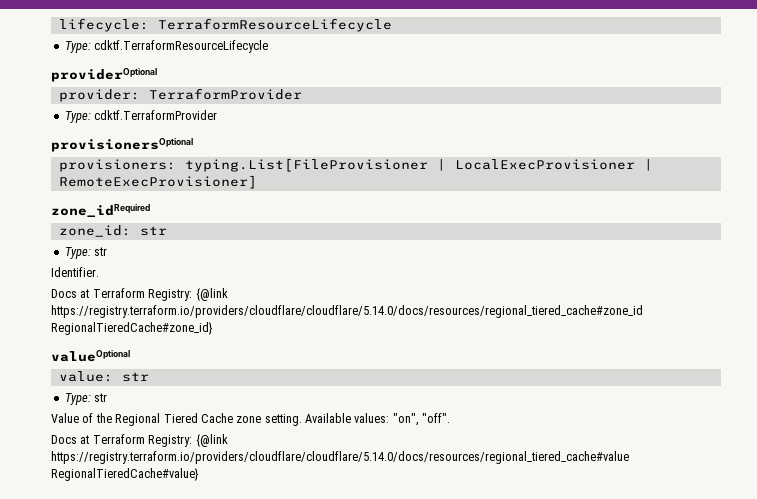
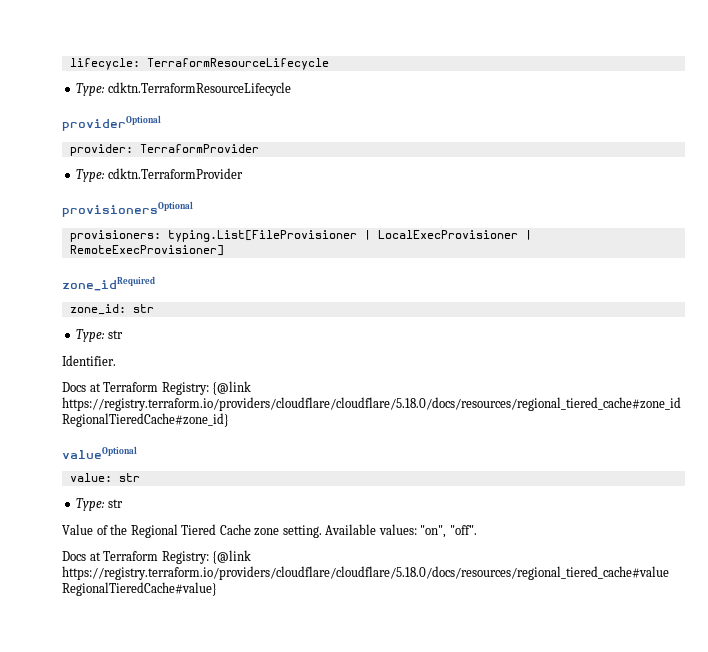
[94,40,269,53] cdktf.TerraformResourceLifecycle -> [107,82,291,96] cdktn.TerraformResourceLifecycle
[94,110,218,120] cdktf.TerraformProvider -> [107,168,243,179] cdktn.TerraformProvider
[51,305,643,318] https://registry.terraform.io/providers/cloudflare/cloudflare/5.14.0/docs/resources/regional_tiered_cache#zone_id -> [62,397,681,411] https://registry.terraform.io/providers/cloudflare/cloudflare/5.18.0/docs/resources/regional_tiered_cache#zone_id
[51,451,629,464] https://registry.terraform.io/providers/cloudflare/cloudflare/5.14.0/docs/resources/regional_tiered_cache#value -> [62,566,669,580] https://registry.terraform.io/providers/cloudflare/cloudflare/5.18.0/docs/resources/regional_tiered_cache#value

